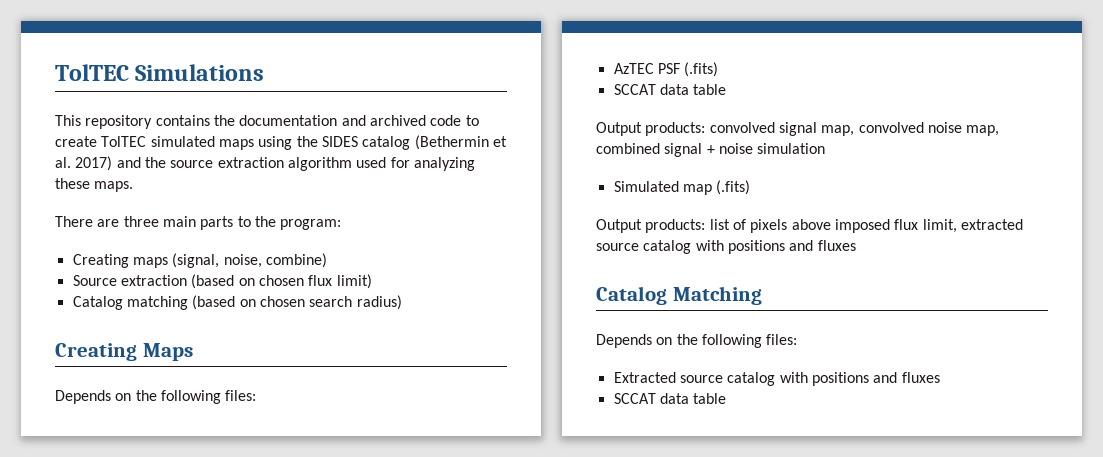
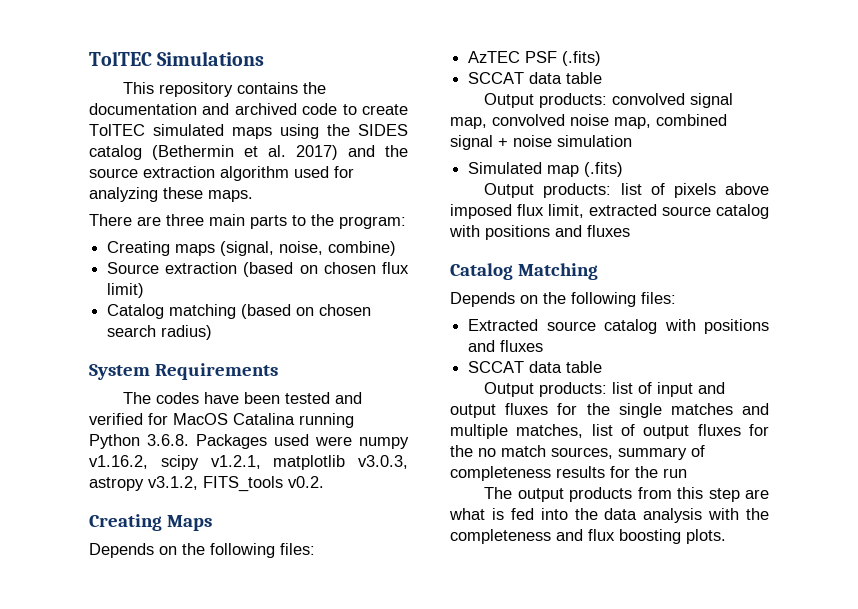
(402, 302) none -> [89,363,278,380] [123,392,363,404] [89,413,354,428] [89,434,409,449] [89,455,408,470] [89,476,324,492] // System Requirements // The codes have been tested and verified for MacOS Catalina running Python 3.6.8. Packages used were numpy v1.16.2, scipy v1.2.1, matplotlib v3.0.3, astropy v3.1.2, FITS_tools v0.2.
(727, 398) none -> [484,382,726,397] [450,403,769,418] [450,424,769,439] [450,445,705,460] [450,466,687,481] [484,487,769,502] [449,508,769,523] [450,529,726,544] // Output products: list of input and output fluxes for the single matches and multiple matches, list of output fluxes for the no match sources, summary of completeness results for the run // The output products from this step are what is fed into the data analysis with the completeness and flux boosting plots.

